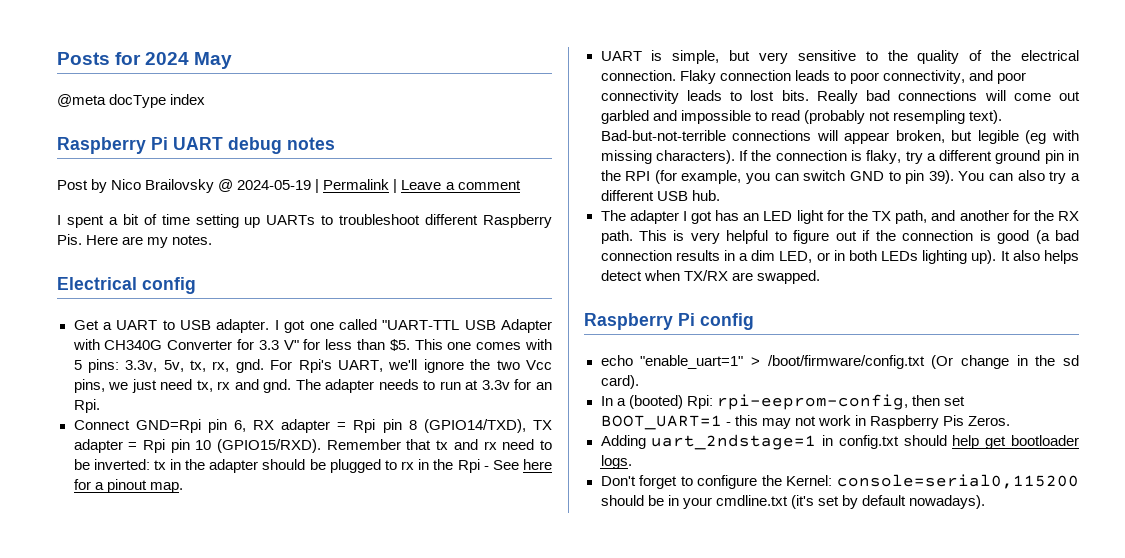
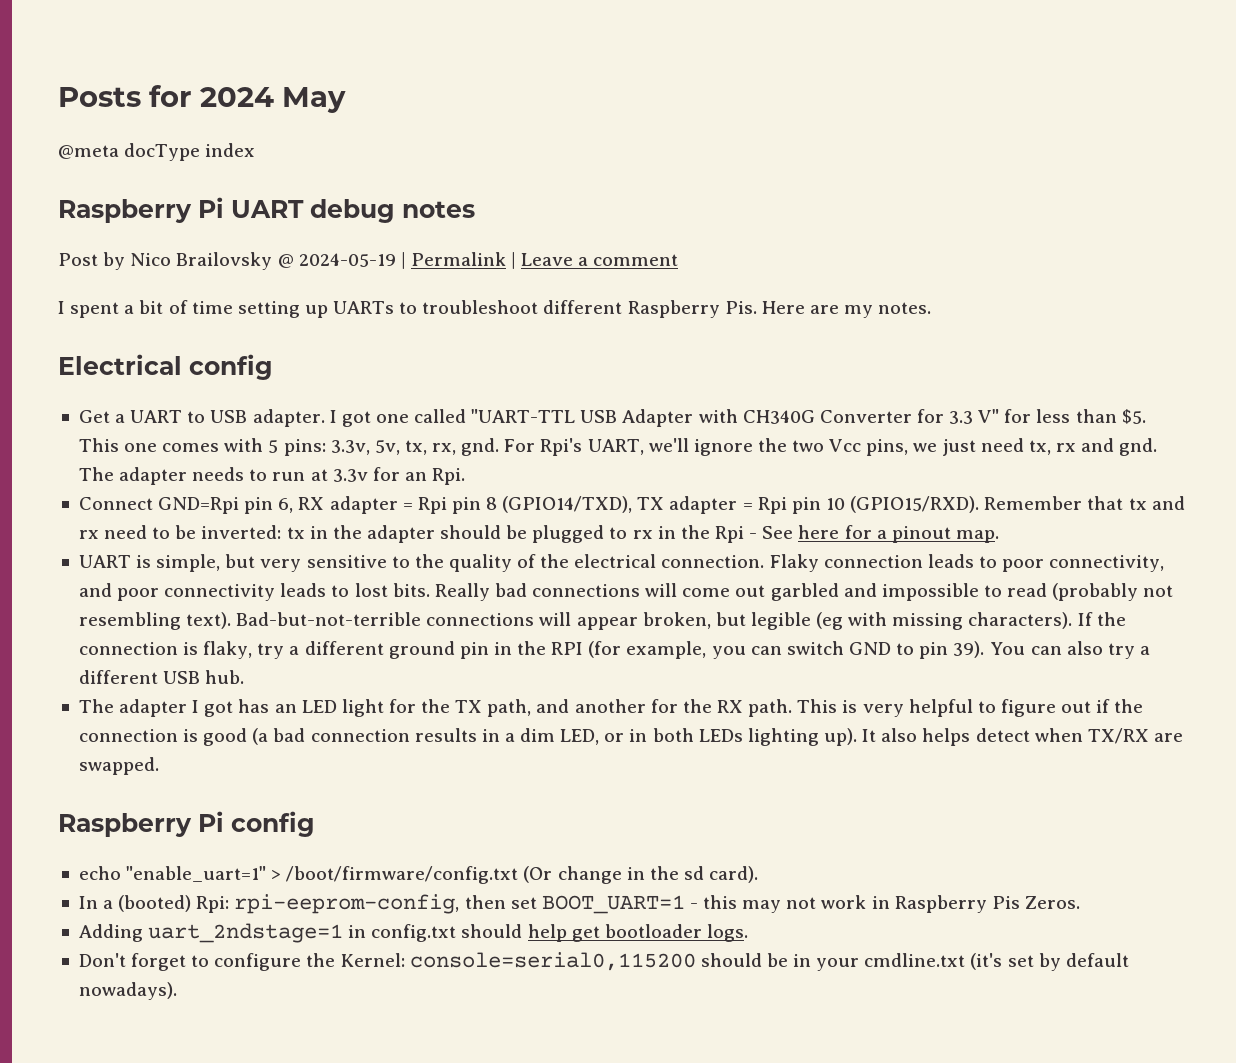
[892,110,965,124] resempling -> [78,612,181,630] resembling

